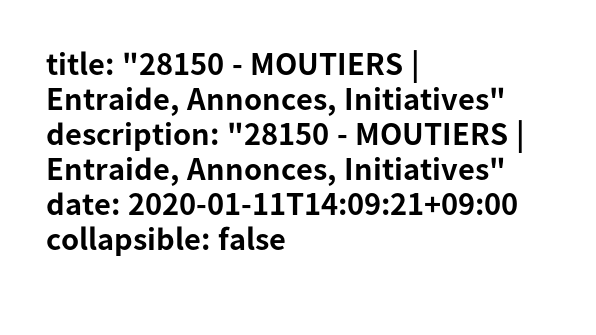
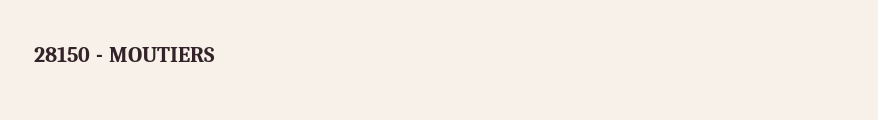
[46,50,421,83] [46,87,506,116] [46,120,526,153] [46,157,506,186] [46,192,518,215] [46,226,286,256] title: "28150 - MOUTIERS | Entraide, Annonces, Initiatives" description: "28150 - MOUTIERS | Entraide, Annonces, Initiatives" date: 2020-01-11T14:09:21+09:00 collapsible: false -> [34,46,215,62] 28150 - MOUTIERS

